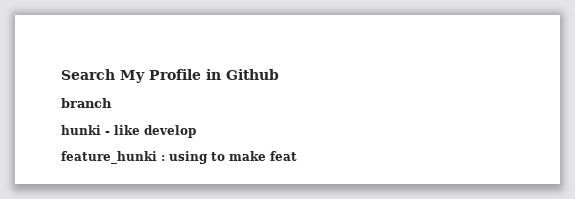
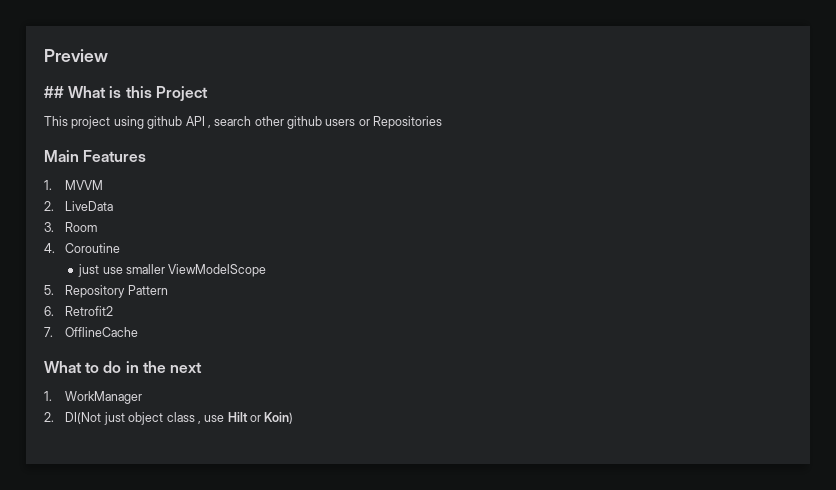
[61,69,279,83] [61,98,112,108] [61,125,196,138] [61,151,297,164] Search My Profile in Github // branch // hunki - like develop // feature_hunki : using to make feat -> [44,49,108,62] [44,86,208,101] [44,116,443,129] [44,150,147,162] [44,180,104,190] [44,201,114,211] [44,222,98,232] [44,243,121,253] [78,264,267,277] [44,285,168,298] [44,306,114,316] [44,327,139,337] [44,361,202,373] [44,391,143,404] [44,412,294,425] Preview // ## What is this Project // This project using github API , search other github users or Repositories // Main Features // 1. MVVM // 2. LiveData // 3. Room // 4. Coroutine // just use smaller ViewModelScope // 5. Repository Pattern // 6. Retrofit2 // 7. OfflineCache // What to do in the next // 1. WorkManager // 2. DI(Not just object class , use Hilt or Koin)

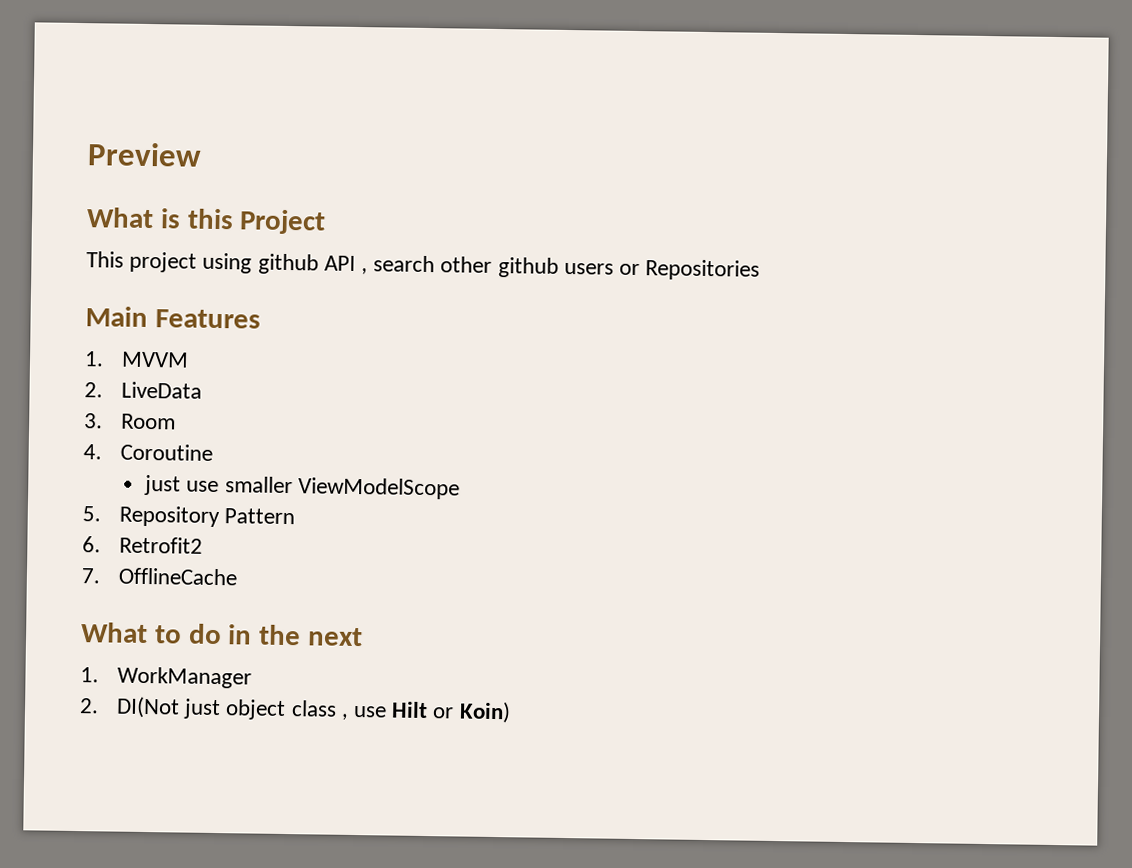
[44,86,64,98] ## -> (202, 154) none

